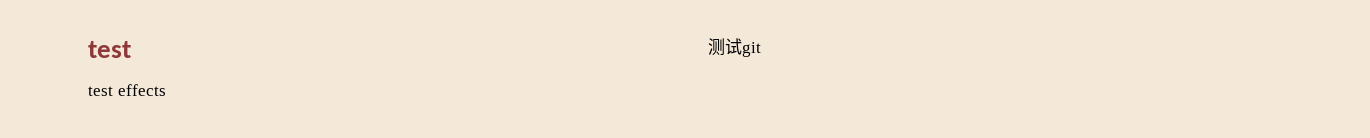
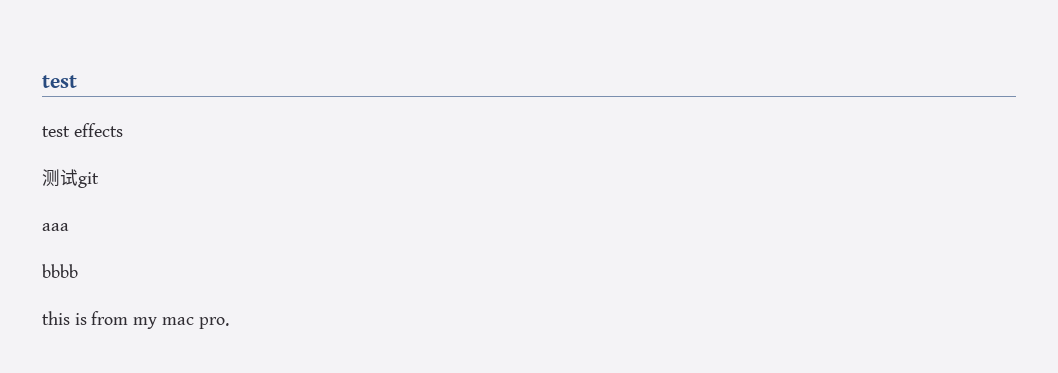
(761, 49) none -> [42,223,69,231] [42,264,78,278] [42,311,229,329] // aaa // bbbb // this is from my mac pro.

